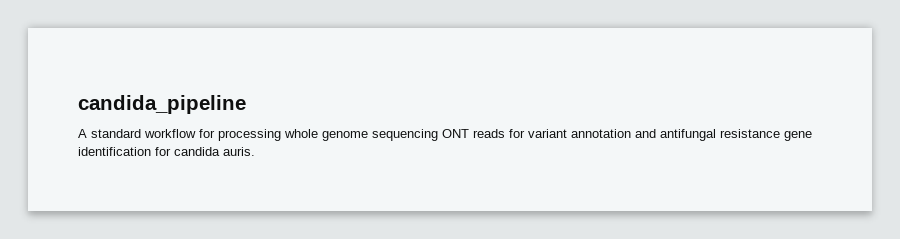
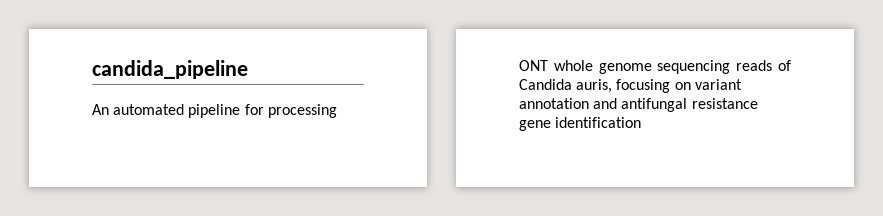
[78,129,196,138] A standard workflow -> [92,104,241,118] An automated pipeline
(281, 135) none -> [519,60,548,71] ONT
[442,129,525,138] ONT reads for -> [736,60,791,71] [519,79,691,93] reads of Candida auris, focusing on
[155,147,255,156] for candida auris. -> (642, 122) none

